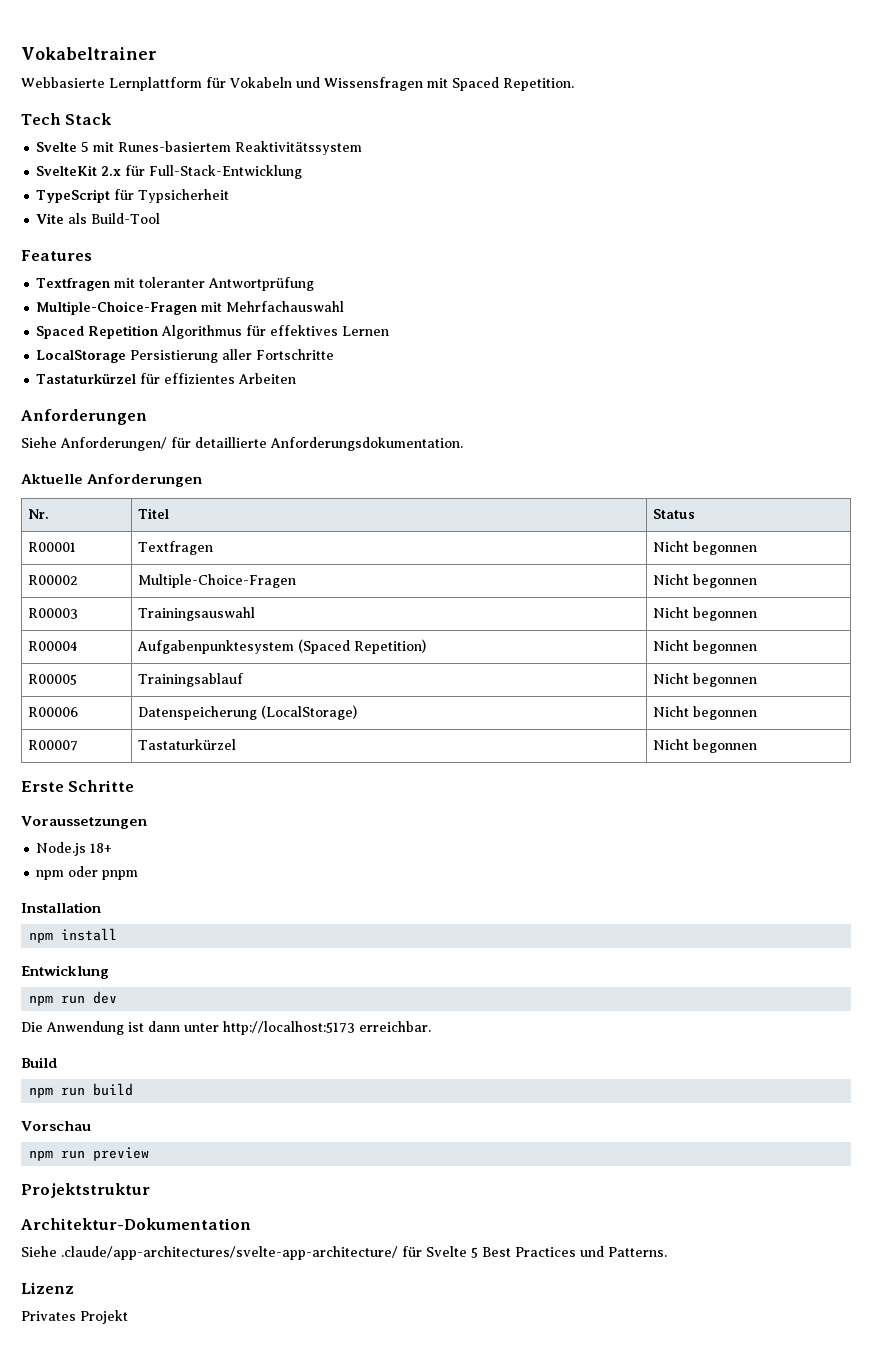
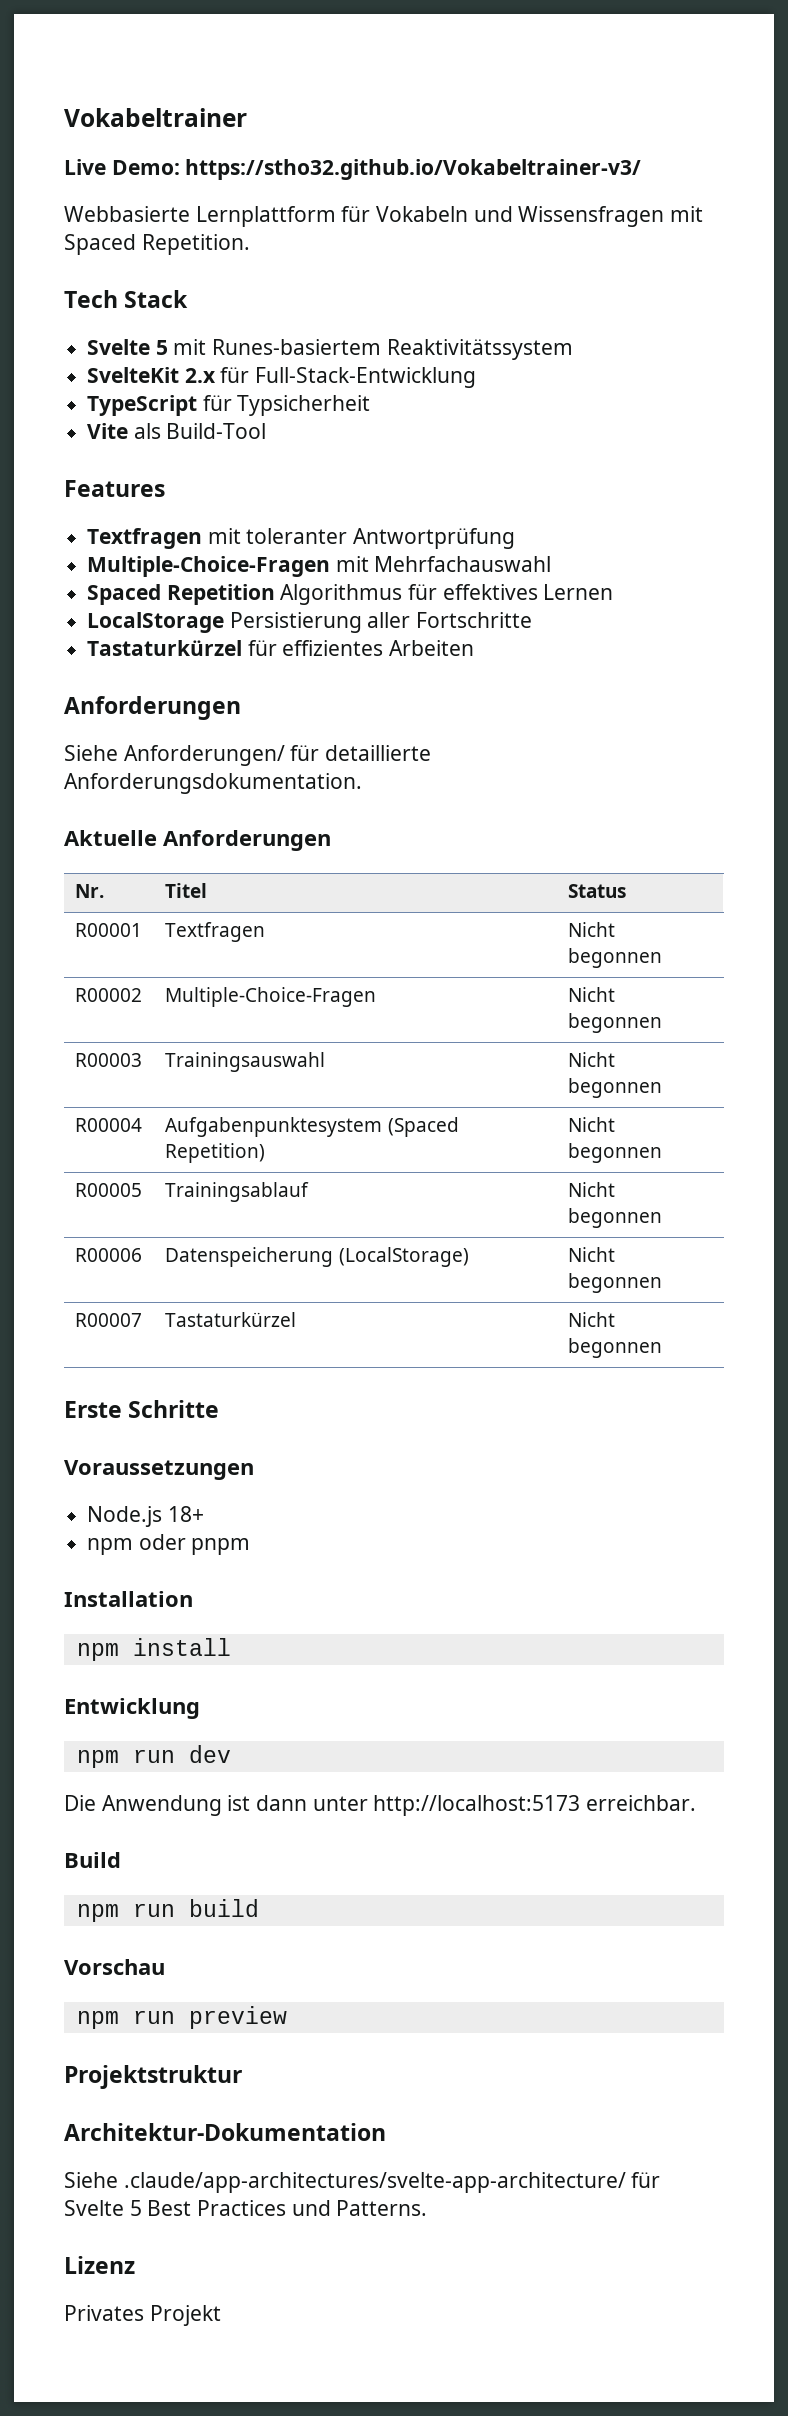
(157, 53) none -> [64,159,642,180] // Live Demo: https://stho32.github.io/Vokabeltrainer-v3/

